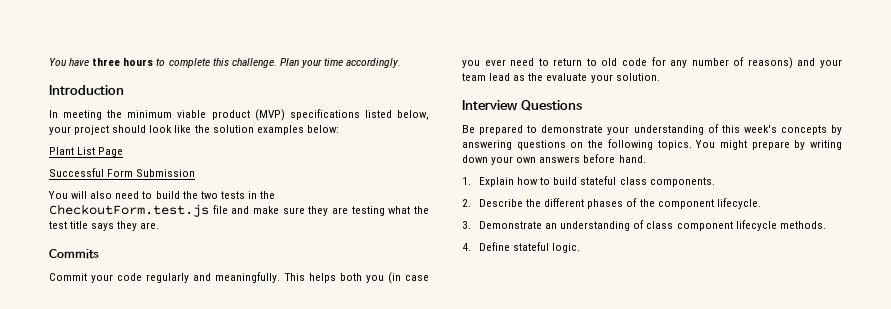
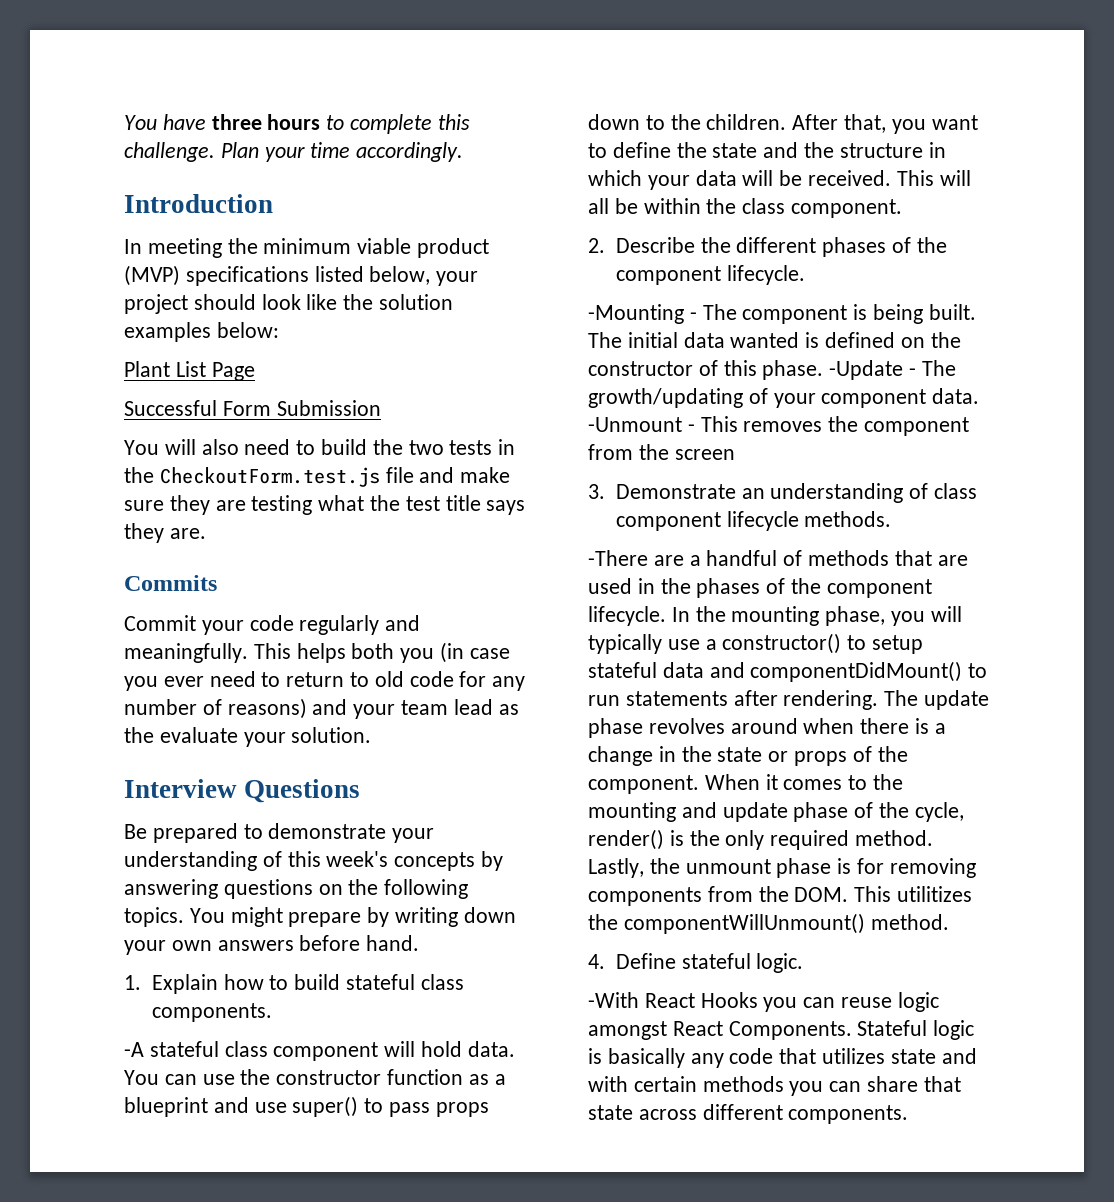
(715, 182) none -> [124,1041,515,1061] [124,1069,506,1085] [124,1096,489,1117] [588,114,978,134] [588,142,946,158] [588,170,971,190] [588,198,903,218] // -A stateful class component will hold data. You can use the constructor function as a blueprint and use super() to pass props down to the children. After that, you want to define the state and the structure in which your data will be received. This will all be within the class component.
(761, 203) none -> [588,304,976,324] [588,332,961,348] [588,360,956,380] [588,388,980,408] [588,416,970,436] [588,444,735,460] // -Mounting - The component is being built. The initial data wanted is defined on the constructor of this phase. -Update - The growth/updating of your component data. -Unmount - This removes the component from the screen
[462,242,581,253] 4. Define stateful logic. -> [588,550,968,566] [588,578,932,598] [588,606,962,626] [588,633,924,654] [588,661,988,682] [588,690,990,710] [588,718,946,738] [588,746,908,766] [588,774,904,794] [588,802,964,822] [588,829,934,850] [588,858,976,878] [588,886,973,906] [588,913,949,934] [588,953,804,973] [588,992,939,1012] [588,1020,975,1040] [588,1048,977,1068] [588,1076,961,1096] [588,1104,909,1124] -There are a handful of methods that are used in the phases of the component lifecycle. In the mounting phase, you will typically use a constructor() to setup stateful data and componentDidMount() to run statements after rendering. The update phase revolves around when there is a change in the state or props of the component. When it comes to the mounting and update phase of the cycle, render() is the only required method. Lastly, the unmount phase is for removing components from the DOM. This utilitizes the componentWillUnmount() method. // 4. Define stateful logic. // -With React Hooks you can reuse logic amongst React Components. Stateful logic is basically any code that utilizes state and with certain methods you can share that state across different components.

